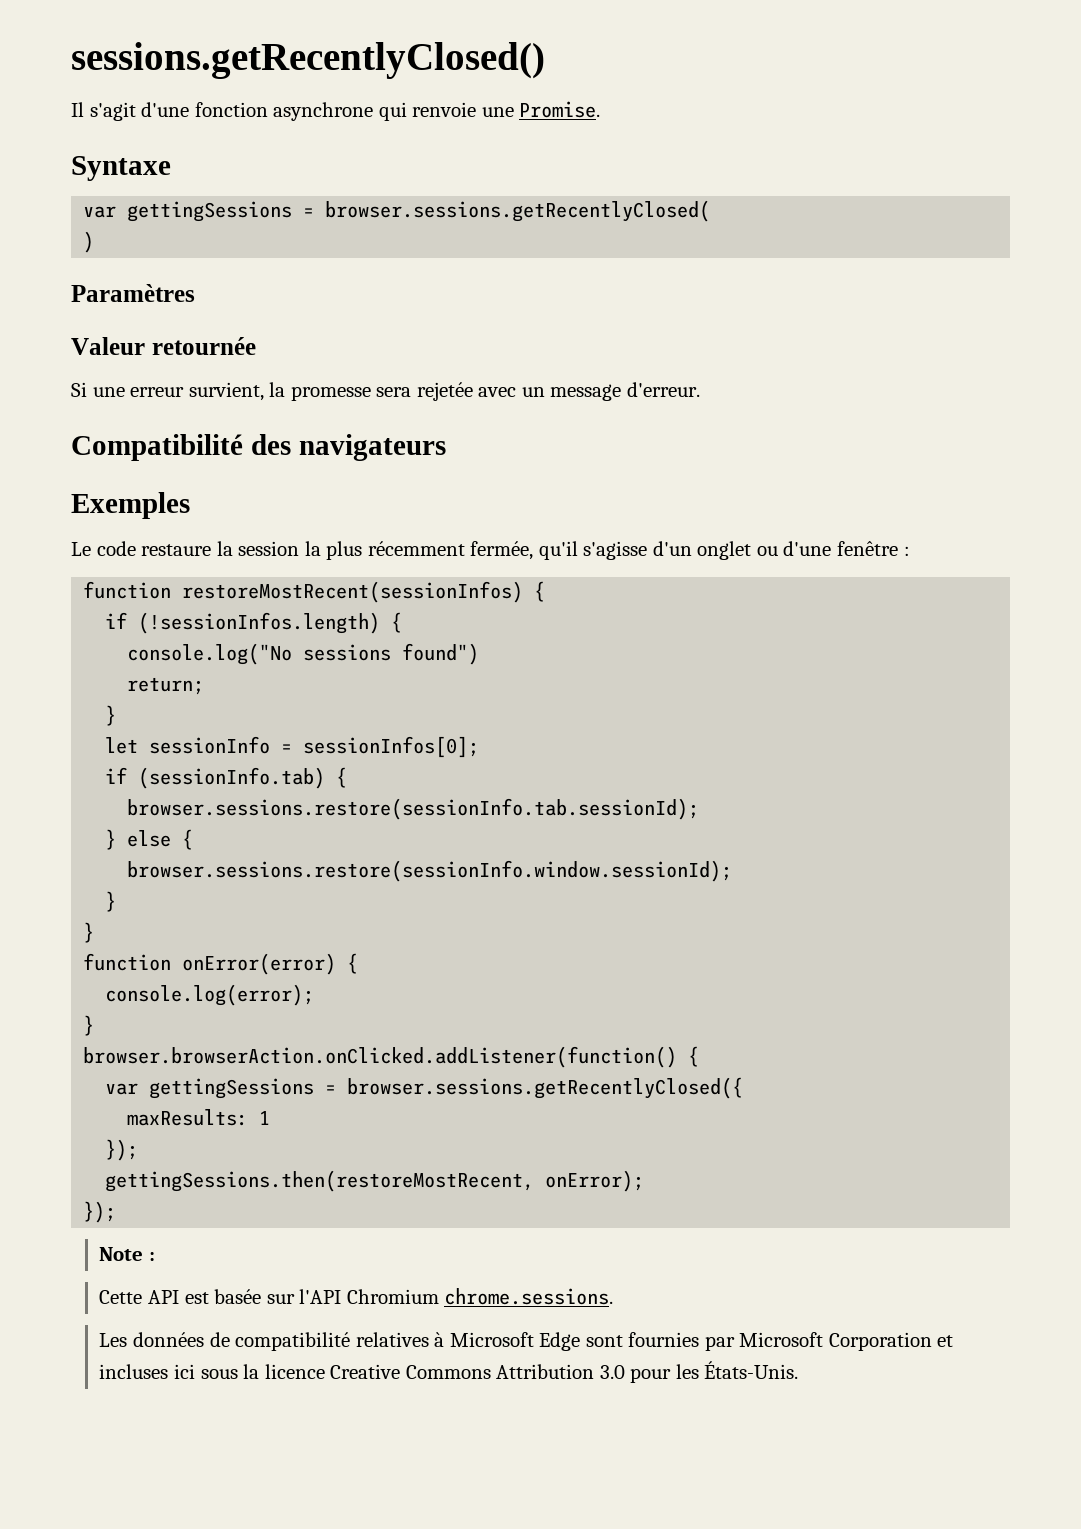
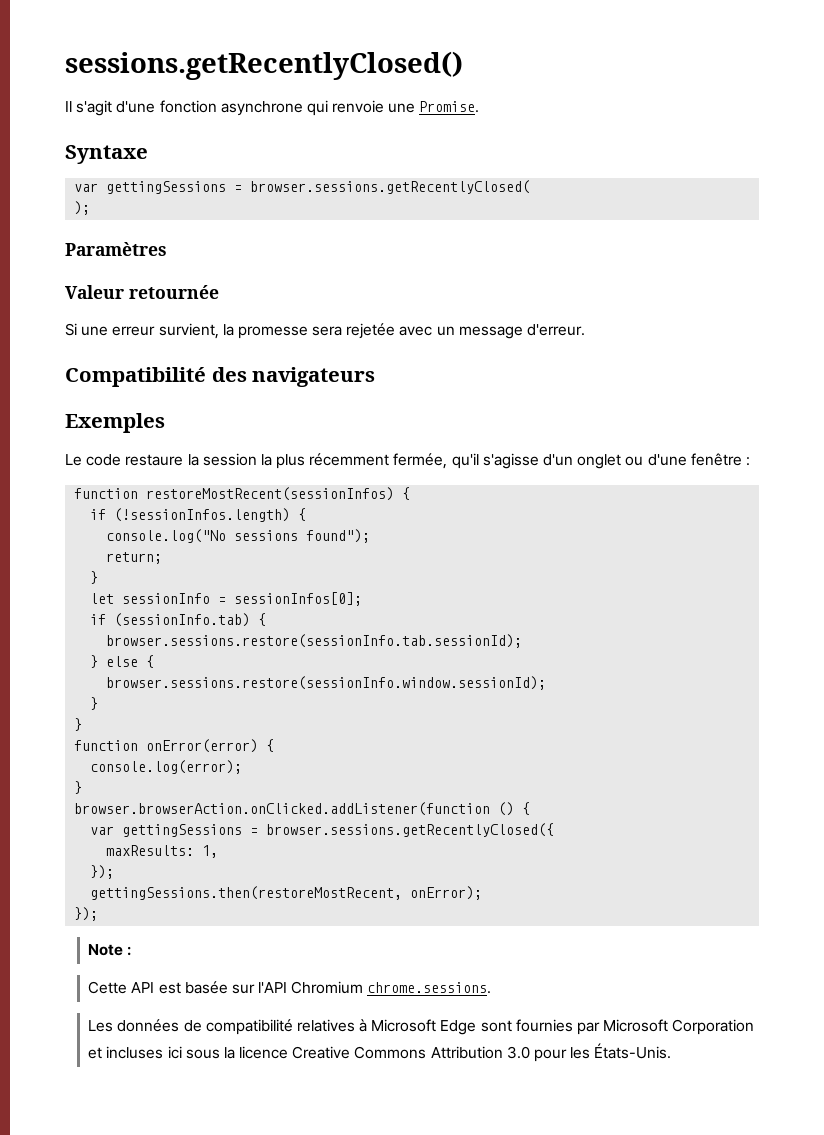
[83,231,95,253] ) -> [74,201,91,215] );
[402,643,480,665] found") -> [306,529,371,543] found");
[83,1046,678,1068] browser.browserAction.onClicked.addListener(function() -> [74,802,515,816] browser.browserAction.onClicked.addListener(function ()
[259,1111,271,1125] 1 -> [202,845,219,858] 1,

